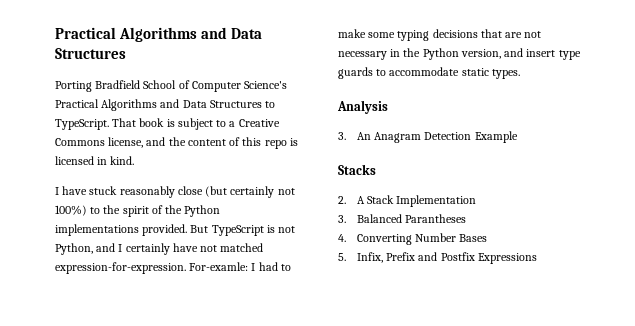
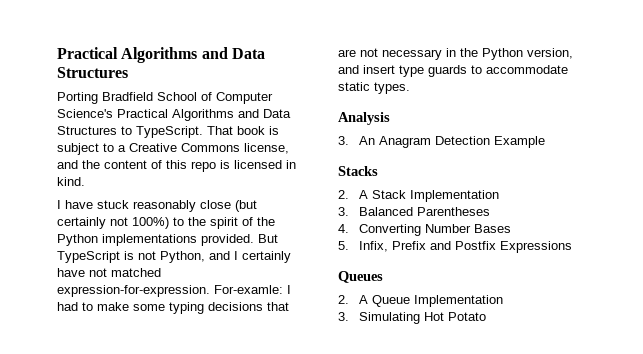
[405,214,467,223] Parantheses -> [416,207,490,216] Parentheses
(537, 258) none -> [338,271,383,283] [338,295,503,307] [338,312,486,324] // Queues // 2. A Queue Implementation // 3. Simulating Hot Potato

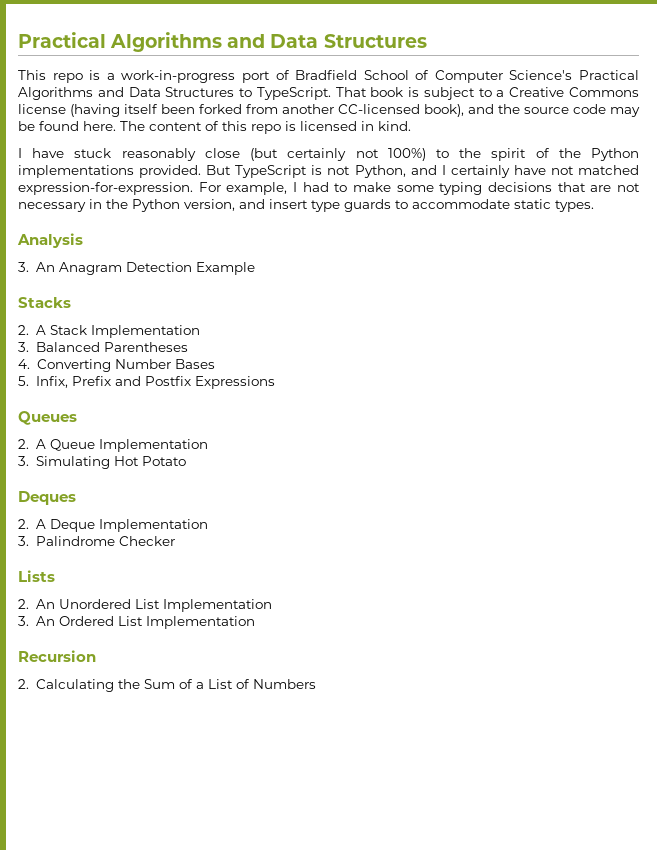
[57,92,98,104] Porting -> [18,70,290,83] This repo is a work-in-progress port of
[244,143,289,154] [57,160,100,169] license, and the -> [18,104,640,117] [18,121,145,131] license (having itself been forked from another CC-licensed book), and the source code may be found here. The
[214,285,283,294] For-examle: -> [198,182,288,195] For example,
(486, 316) none -> [18,491,76,505] [18,519,208,532] [18,536,175,546] [18,570,55,582] [18,599,272,612] [18,616,255,629] [18,650,96,662] [18,679,316,692] // Deques // 2. A Deque Implementation // 3. Palindrome Checker // Lists // 2. An Unordered List Implementation // 3. An Ordered List Implementation // Recursion // 2. Calculating the Sum of a List of Numbers

